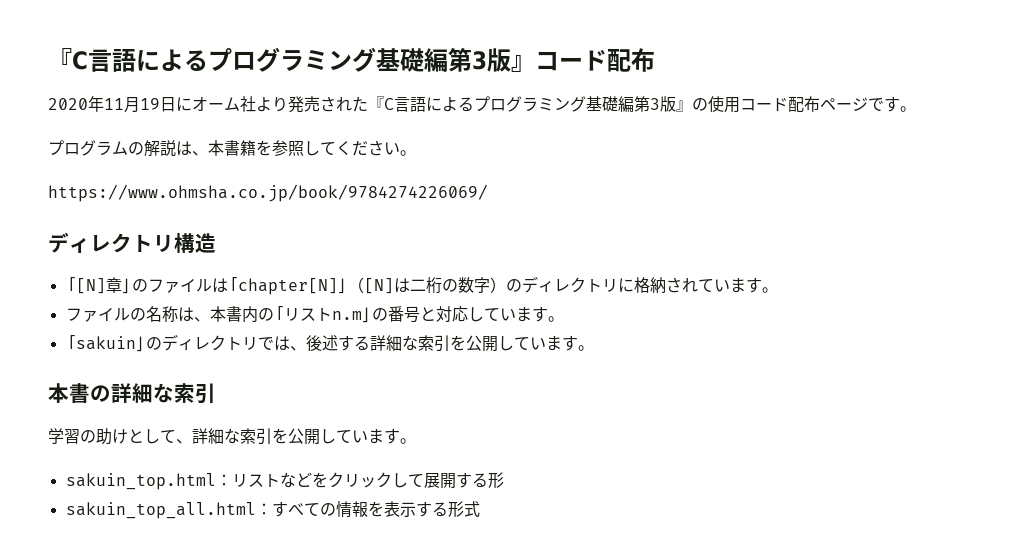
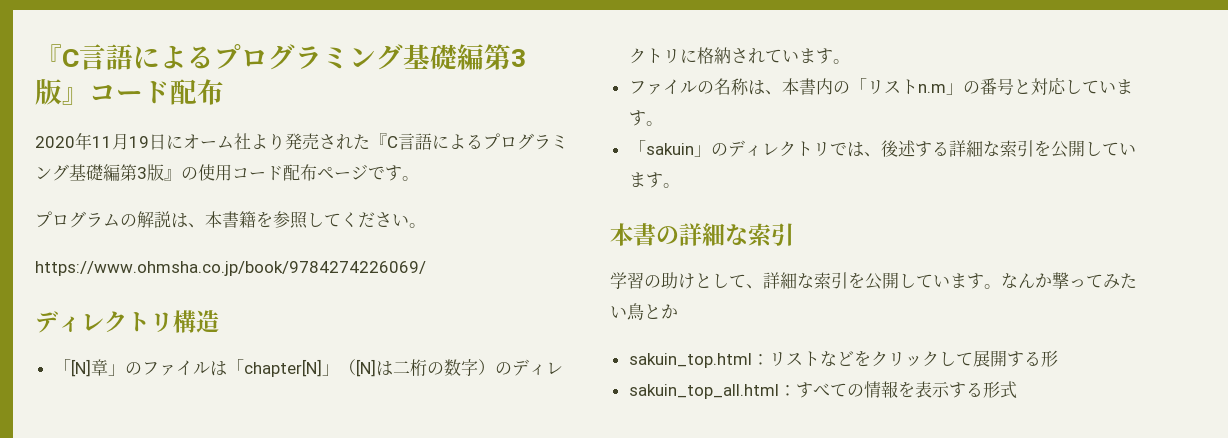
(416, 441) none -> [1001,272,1137,289] [610,303,678,320] なんか撃ってみたい鳥とか

